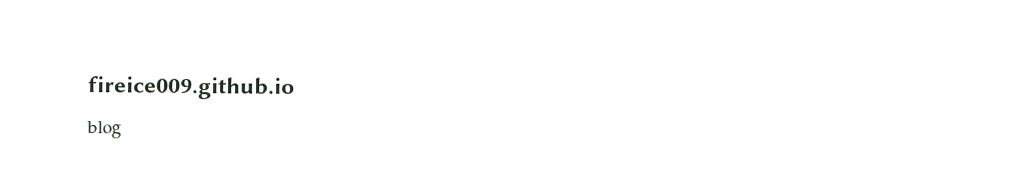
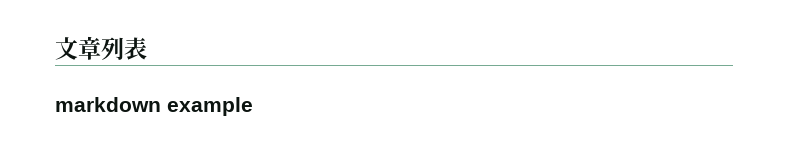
[87,76,295,100] [86,121,121,139] fireice009.github.io // blog -> [55,36,147,60] [55,97,253,116] 文章列表 // markdown example

